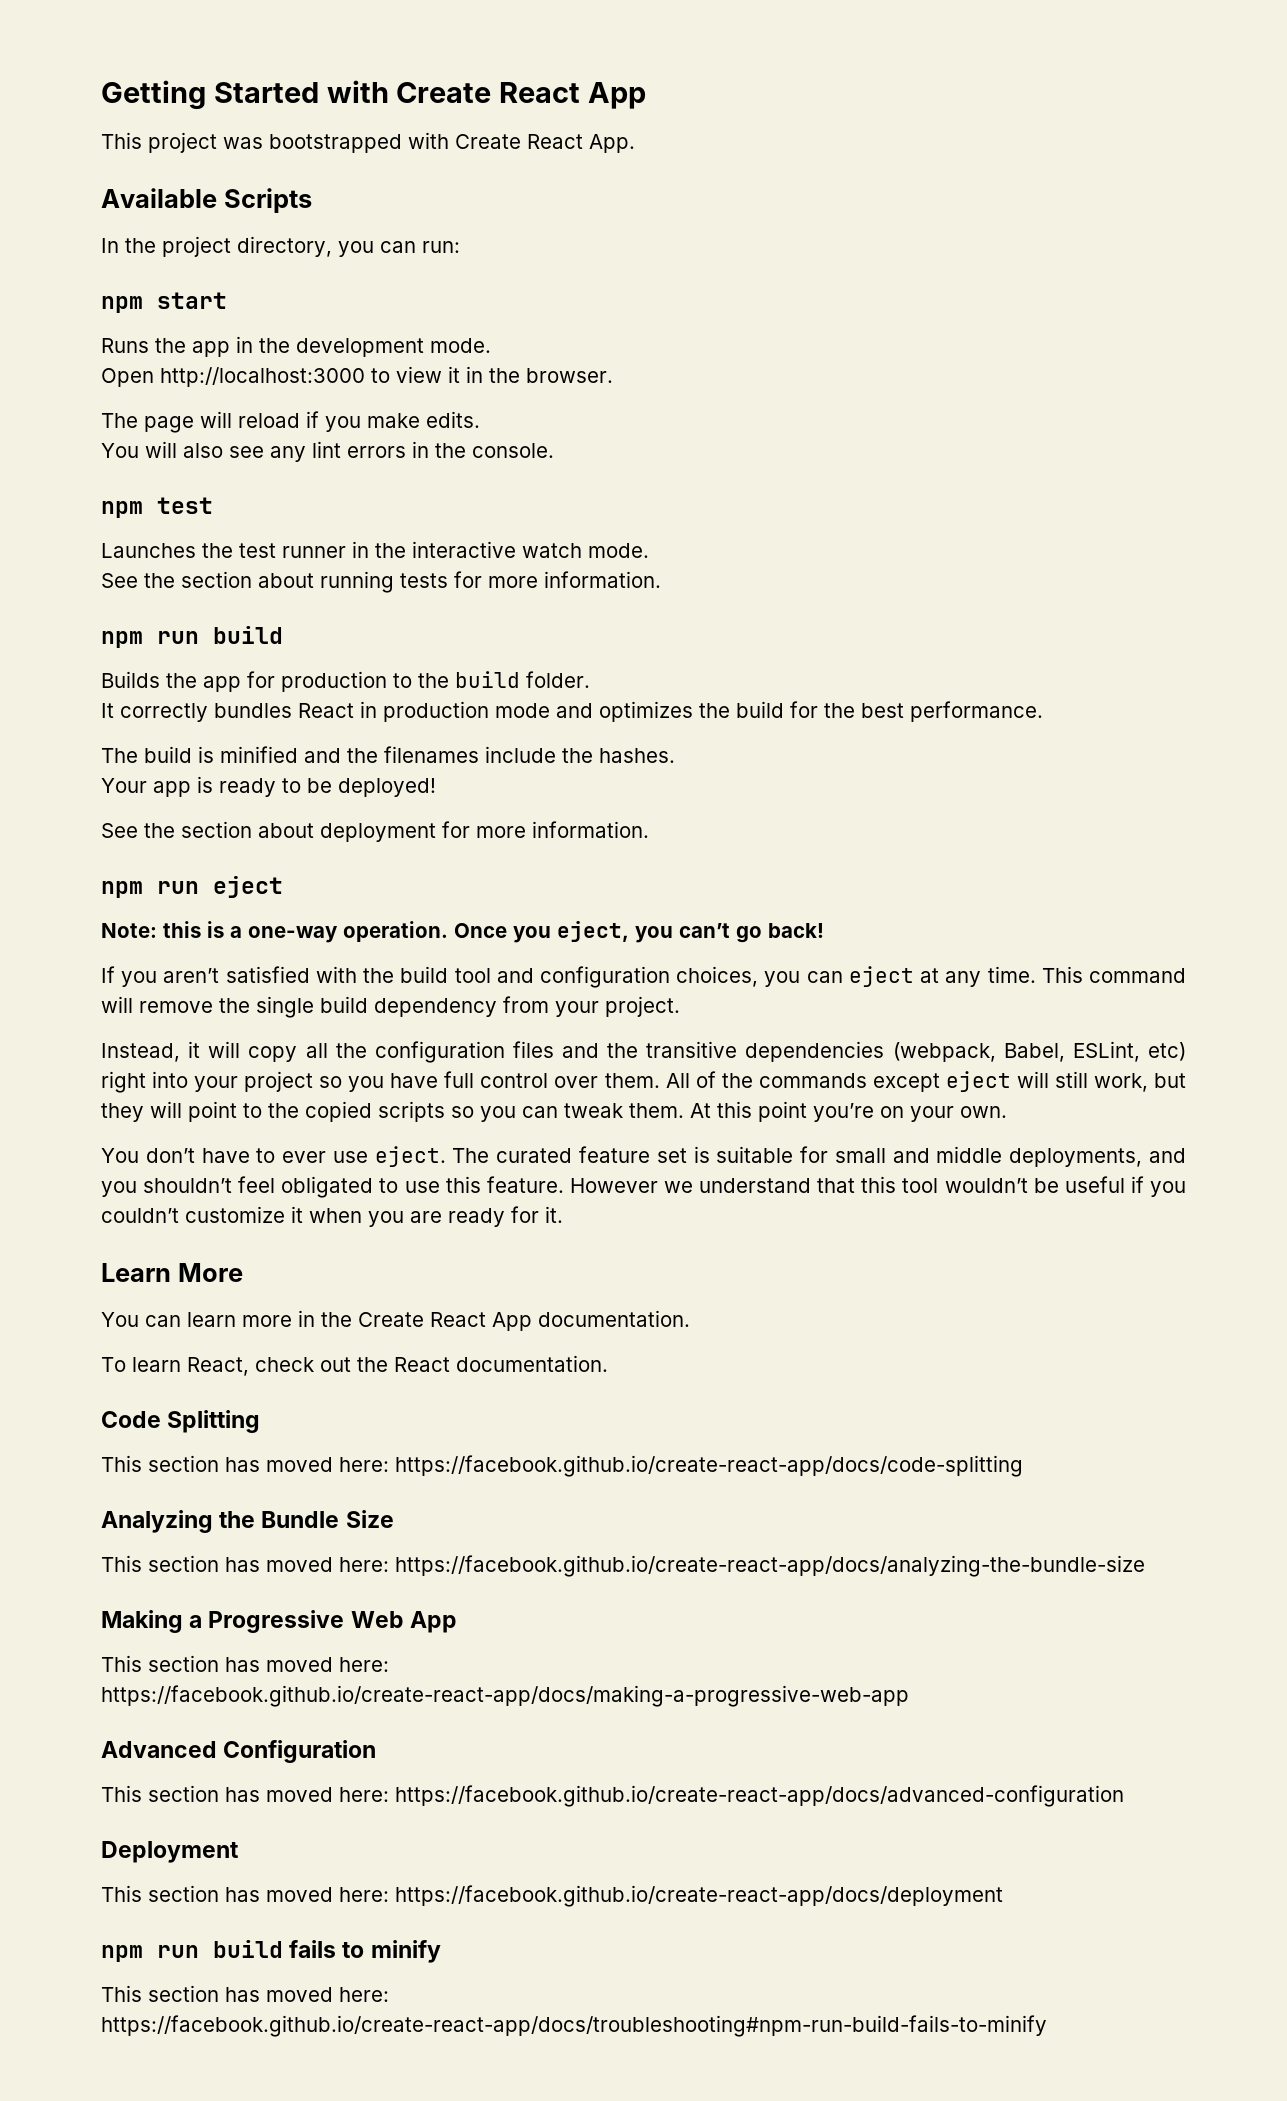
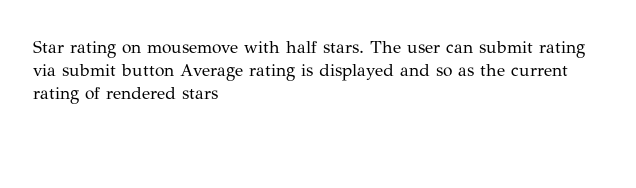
[101,80,647,110] [101,132,635,153] [101,188,312,213] [101,236,460,257] [101,292,227,313] [101,336,491,357] [101,366,613,387] [101,411,480,433] [101,441,554,462] [101,497,213,518] [101,541,649,558] [101,571,661,593] [101,626,283,648] [101,671,590,692] [101,701,1043,722] [101,746,675,763] [101,776,436,797] [101,821,649,842] [101,876,283,898] [101,921,824,943] [101,966,1186,988] [101,996,680,1018] [101,1041,1186,1063] [101,1071,1186,1093] [101,1101,1007,1122] [101,1146,1187,1167] [101,1176,1186,1198] [101,1206,563,1227] [101,1263,243,1282] [101,1310,690,1331] [101,1355,608,1376] [101,1410,261,1433] [101,1455,1023,1477] [101,1510,394,1533] [101,1555,1145,1577] [101,1610,457,1633] [101,1655,389,1672] [101,1685,909,1707] [101,1740,377,1763] [101,1785,1124,1807] [101,1841,239,1863] [101,1885,1003,1907] [101,1940,441,1963] [101,1985,389,2002] [101,2015,1047,2037] Getting Started with Create React App // This project was bootstrapped with Create React App. // Available Scripts // In the project directory, you can run: // npm start // Runs the app in the development mode. // Open http://localhost:3000 to view it in the browser. // The page will reload if you make edits. // You will also see any lint errors in the console. // npm test // Launches the test runner in the interactive watch mode. // See the section about running tests for more information. // npm run build // Builds the app for production to the build folder. // It correctly bundles React in production mode and optimizes the build for the best performance. // The build is minified and the filenames include the hashes. // Your app is ready to be deployed! // See the section about deployment for more information. // npm run eject // Note: this is a one-way operation. Once you eject, you can’t go back! // If you aren’t satisfied with the build tool and configuration choices, you can eject at any time. This command will remove the single build dependency from your project. // Instead, it will copy all the configuration files and the transitive dependencies (webpack, Babel, ESLint, etc) right into your project so you have full control over them. All of the commands except eject will still work, but they will point to the copied scripts so you can tweak them. At this point you’re on your own. // You don’t have to ever use eject. The curated feature set is suitable for small and middle deployments, and you shouldn’t feel obligated to use this feature. However we understand that this tool wouldn’t be useful if you couldn’t customize it when you are ready for it. // Learn More // You can learn more in the Create React App documentation. // To learn React, check out the React documentation. // Code Splitting // This section has moved here: https://facebook.github.io/create-react-app/docs/code-splitting // Analyzing the Bundle Size // This section has moved here: https://facebook.github.io/create-react-app/docs/analyzing-the-bundle-size // Making a Progressive Web App // This section has moved here: https://facebook.github.io/create-react-app/docs/making-a-progressive-web-app // Advanced Configuration // This section has moved here: https://facebook.github.io/create-react-app/docs/advanced-configuration // Deployment // This section has moved here: https://facebook.github.io/create-react-app/docs/deployment // npm run build fails to minify // This section has moved here: https://facebook.github.io/create-react-app/docs/troubleshooting#npm-run-build-fails-to-minify -> [33,40,585,58] [33,64,568,81] [33,87,218,104] Star rating on mousemove with half stars. The user can submit rating via submit button Average rating is displayed and so as the current rating of rendered stars

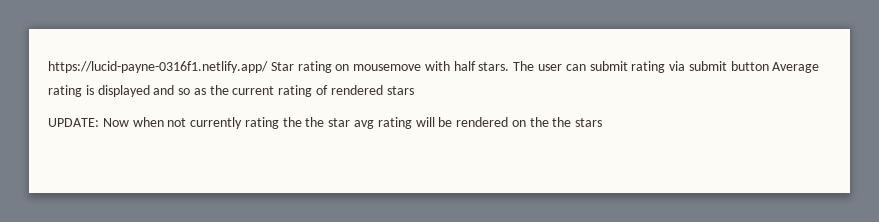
(33, 46) none -> [48,61,268,73] https://lucid-payne-0316f1.netlify.app/
(218, 94) none -> [48,117,603,129] // UPDATE: Now when not currently rating the the star avg rating will be rendered on the the stars

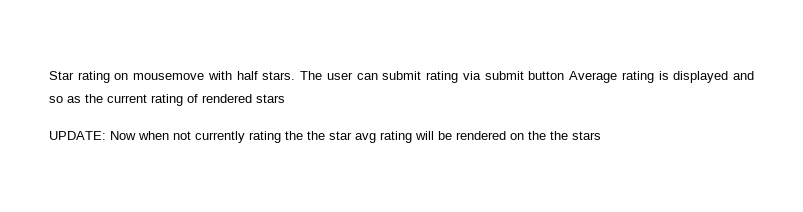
[48,61,268,73] https://lucid-payne-0316f1.netlify.app/ -> (49, 75) none

